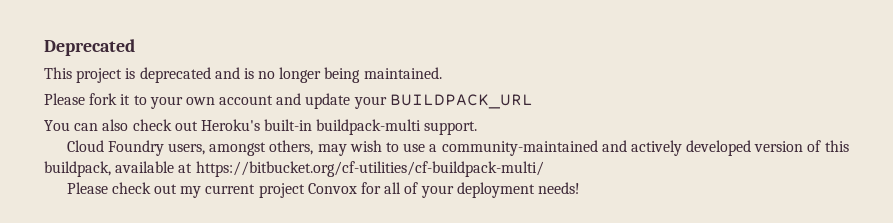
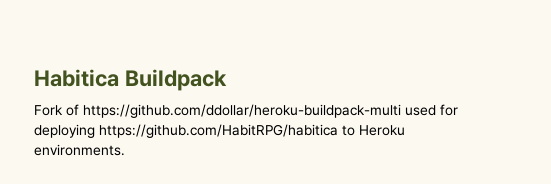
[44,39,135,56] [44,67,442,83] [44,93,533,109] [44,119,478,135] [66,140,849,156] [44,161,544,177] [66,182,580,198] Deprecated // This project is deprecated and is no longer being maintained. // Please fork it to your own account and update your BUILDPACK_URL // You can also check out Heroku's built-in buildpack-multi support. // Cloud Foundry users, amongst others, may wish to use a community-maintained and actively developed version of this buildpack, available at https://bitbucket.org/cf-utilities/cf-buildpack-multi/ // Please check out my current project Convox for all of your deployment needs! -> [34,69,227,91] [34,104,458,118] [34,124,405,138] [34,144,125,156] Habitica Buildpack // Fork of https://github.com/ddollar/heroku-buildpack-multi used for deploying https://github.com/HabitRPG/habitica to Heroku environments.

